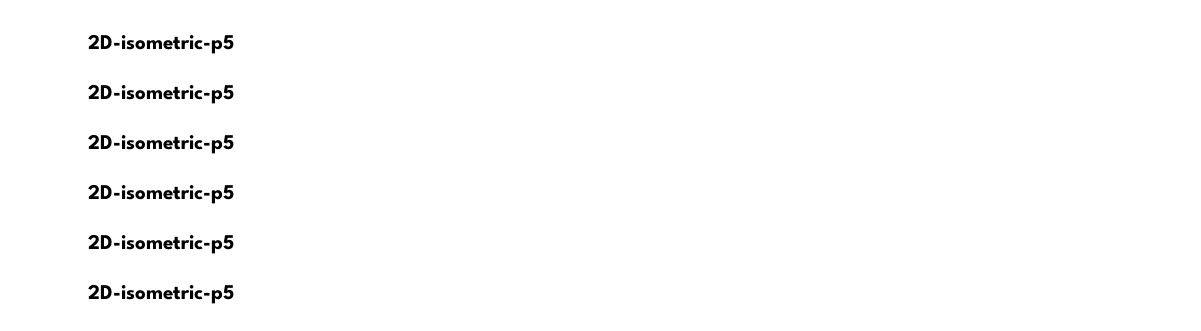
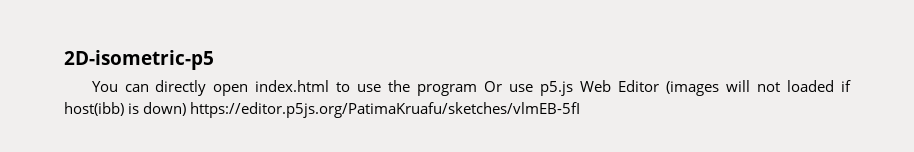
[88,34,234,54] [88,84,234,104] [88,134,234,154] [88,184,234,204] [88,234,234,254] [88,284,234,304] 2D-isometric-p5 // 2D-isometric-p5 // 2D-isometric-p5 // 2D-isometric-p5 // 2D-isometric-p5 // 2D-isometric-p5 -> [64,50,214,70] [91,80,851,96] [64,102,581,118] 2D-isometric-p5 // You can directly open index.html to use the program Or use p5.js Web Editor (images will not loaded if host(ibb) is down) https://editor.p5js.org/PatimaKruafu/sketches/vlmEB-5fI

